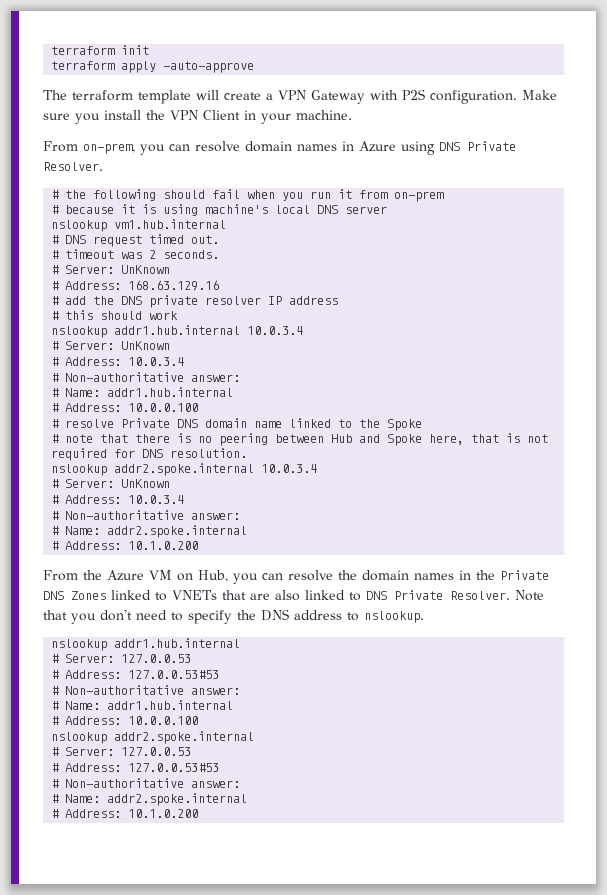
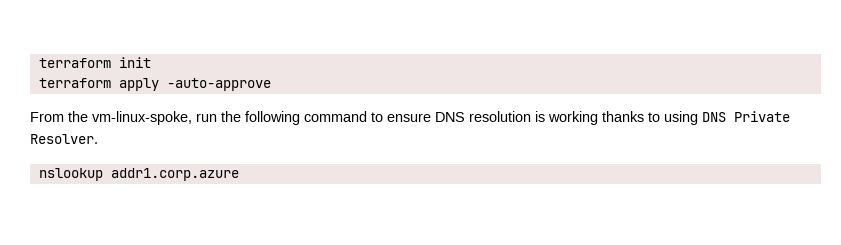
[43,89,557,104] [43,110,352,124] [43,141,516,155] [43,162,103,171] [51,189,445,202] [51,204,388,216] [51,219,227,232] [51,234,220,247] [51,249,220,259] [51,265,171,274] [51,280,220,291] [51,295,339,308] [51,310,179,320] [51,325,304,338] [51,341,171,350] [51,357,185,366] [51,372,241,382] [51,387,234,397] [51,403,199,412] [51,418,423,431] [51,433,549,446] [51,448,248,461] [51,463,318,476] [51,479,171,488] [51,495,185,504] [51,510,241,520] [51,525,248,538] [51,541,199,550] [43,570,549,584] [43,590,544,601] [43,609,424,624] [51,638,241,651] [51,654,192,663] [51,670,220,679] [51,685,241,695] [51,700,234,710] [51,716,199,725] [51,731,255,744] [51,747,192,756] [51,763,220,772] [51,778,241,788] [51,793,248,806] [51,809,199,818] The terraform template will create a VPN Gateway with P2S configuration. Make sure you install the VPN Client in your machine. // From on-prem, you can resolve domain names in Azure using DNS Private Resolver. // # the following should fail when you run it from on-prem // # because it is using machine's local DNS server // nslookup vm1.hub.internal // # DNS request timed out. // # timeout was 2 seconds. // # Server: UnKnown // # Address: 168.63.129.16 // # add the DNS private resolver IP address // # this should work // nslookup addr1.hub.internal 10.0.3.4 // # Server: UnKnown // # Address: 10.0.3.4 // # Non-authoritative answer: // # Name: addr1.hub.internal // # Address: 10.0.0.100 // # resolve Private DNS domain name linked to the Spoke // # note that there is no peering between Hub and Spoke here, that is not required for DNS resolution. // nslookup addr2.spoke.internal 10.0.3.4 // # Server: UnKnown // # Address: 10.0.3.4 // # Non-authoritative answer: // # Name: addr2.spoke.internal // # Address: 10.1.0.200 // From the Azure VM on Hub, you can resolve the domain names in the Private DNS Zones linked to VNETs that are also linked to DNS Private Resolver. Note that you don't need to specify the DNS address to nslookup. // nslookup addr1.hub.internal // # Server: 127.0.0.53 // # Address: 127.0.0.53#53 // # Non-authoritative answer: // # Name: addr1.hub.internal // # Address: 10.0.0.100 // nslookup addr2.spoke.internal // # Server: 127.0.0.53 // # Address: 127.0.0.53#53 // # Non-authoritative answer: // # Name: addr2.spoke.internal // # Address: 10.1.0.200 -> [30,111,790,125] [30,134,98,144] [38,168,239,181] From the vm-linux-spoke, run the following command to ensure DNS resolution is working thanks to using DNS Private Resolver. // nslookup addr1.corp.azure

